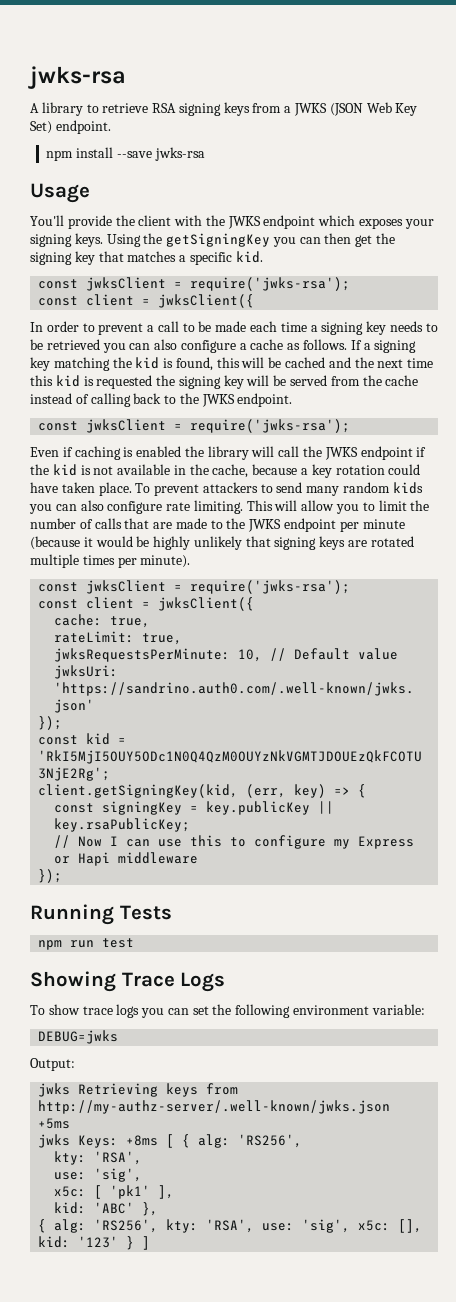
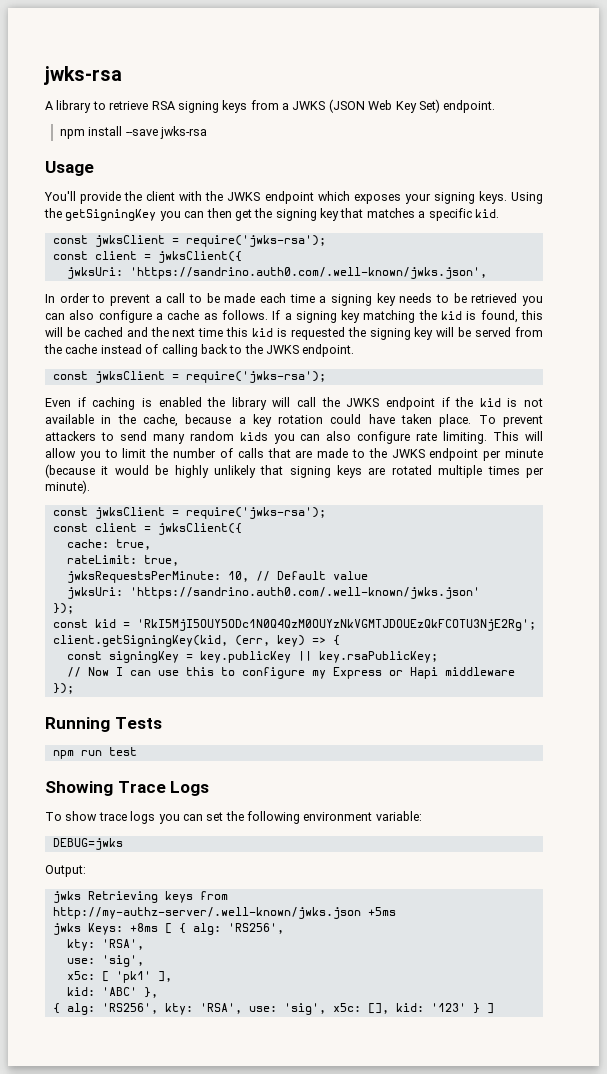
(255, 301) none -> [66,267,487,279] // jwksUri: 'https://sandrino.auth0.com/.well-known/jwks.json',

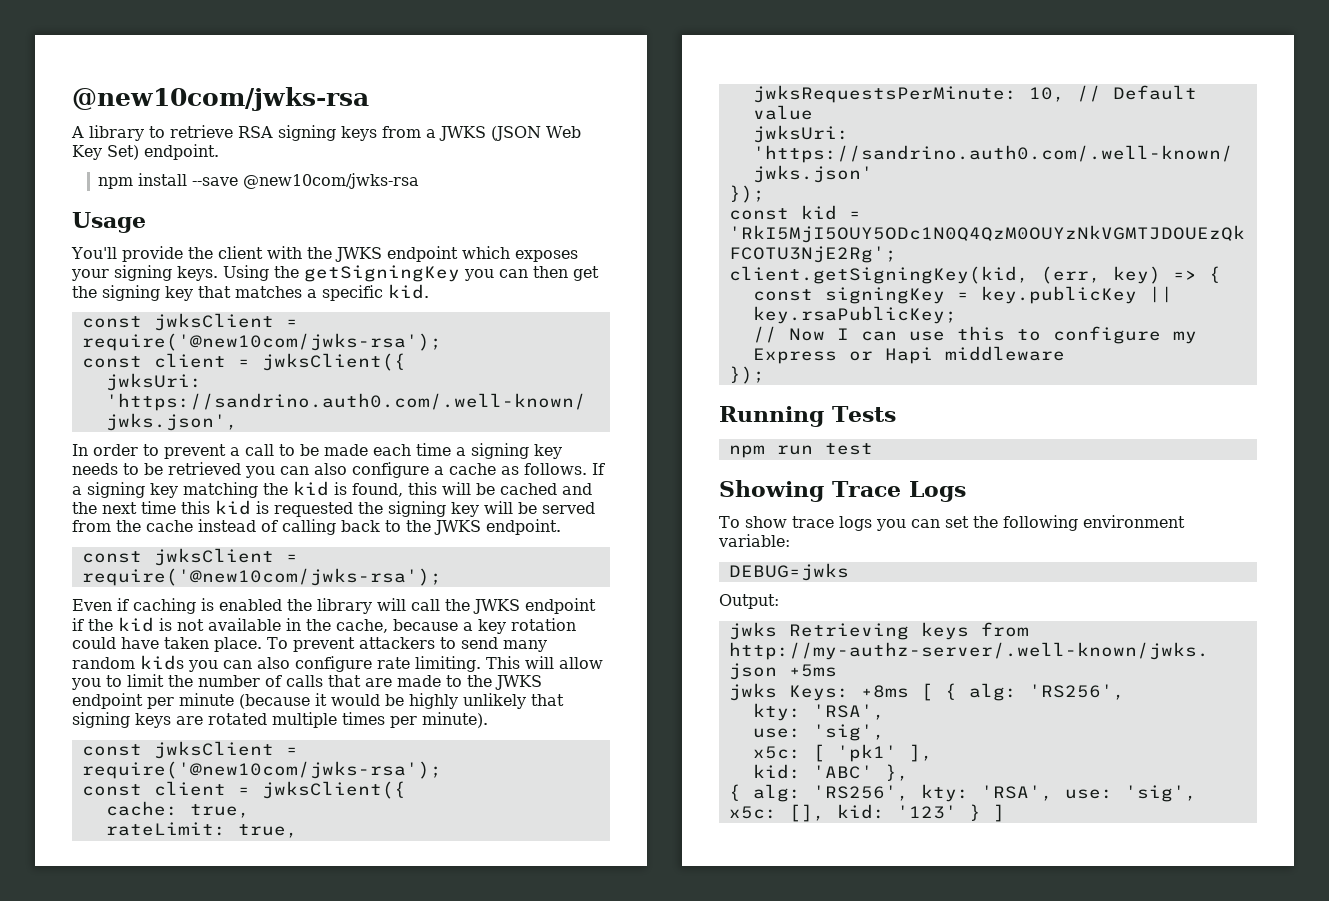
[44,66,122,85] jwks-rsa -> [72,87,369,111] @new10com/jwks-rsa
[160,126,208,139] jwks-rsa -> [243,173,420,189] @new10com/jwks-rsa
[185,235,326,247] require('jwks-rsa'); -> [81,333,442,351] require('@new10com/jwks-rsa');
[185,371,326,383] require('jwks-rsa'); -> [81,568,442,586] require('@new10com/jwks-rsa');
[185,507,326,519] require('jwks-rsa'); -> [81,761,442,779] require('@new10com/jwks-rsa');

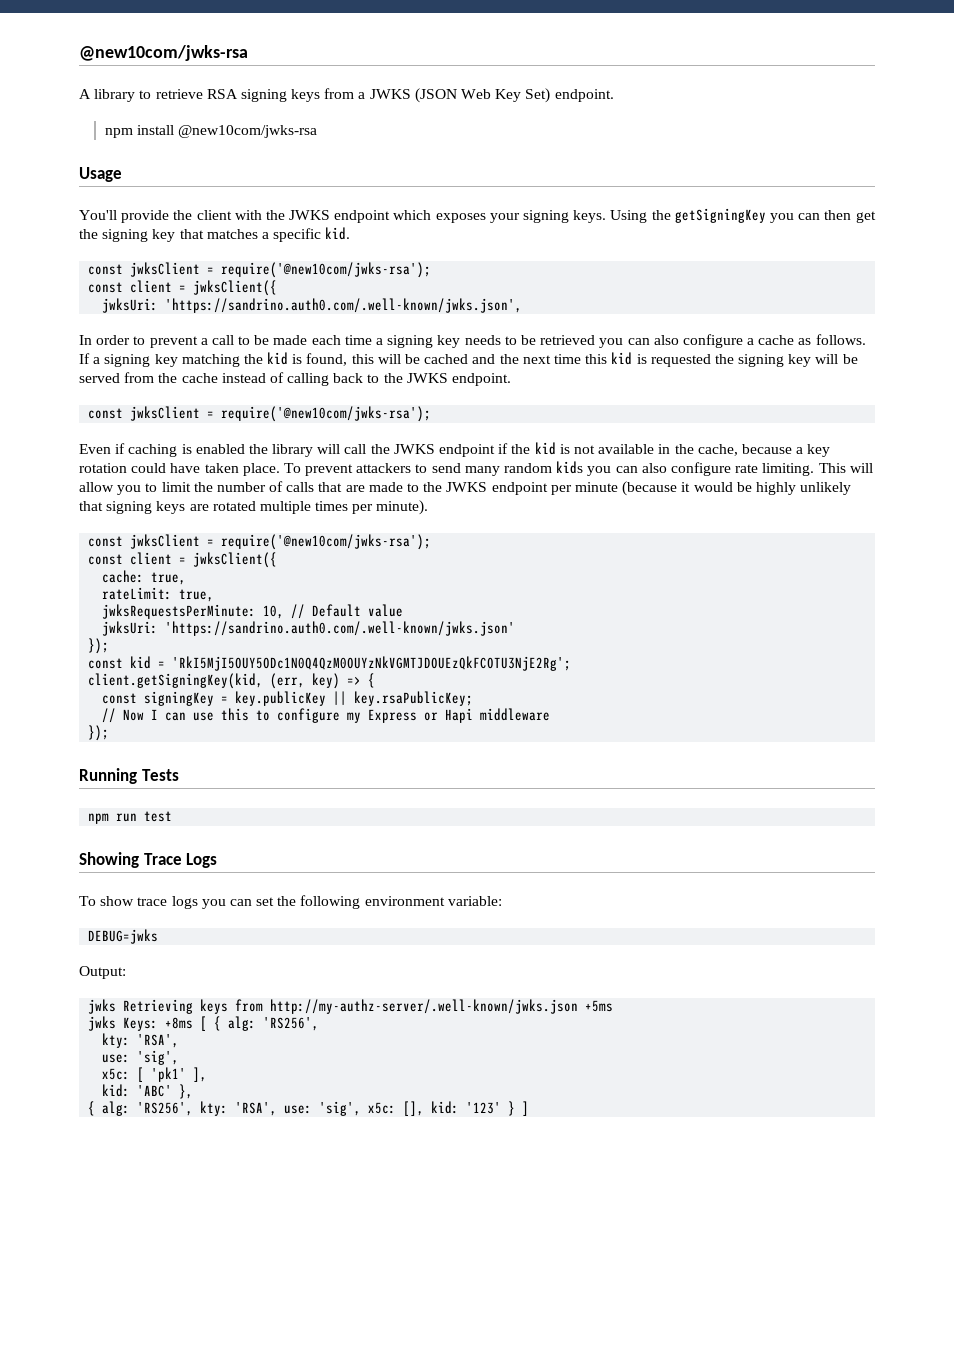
[192,177,239,186] --save -> (175, 130) none

